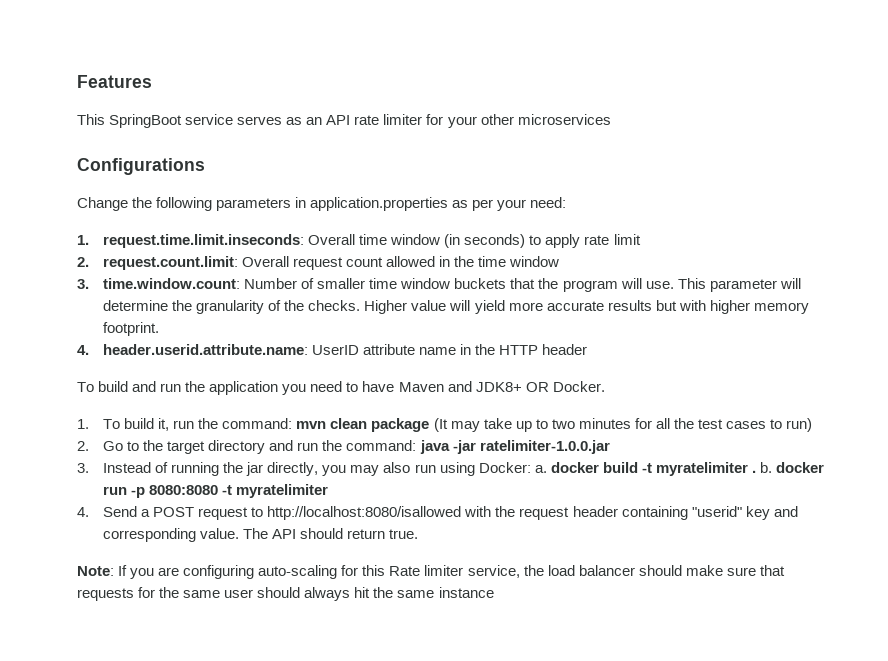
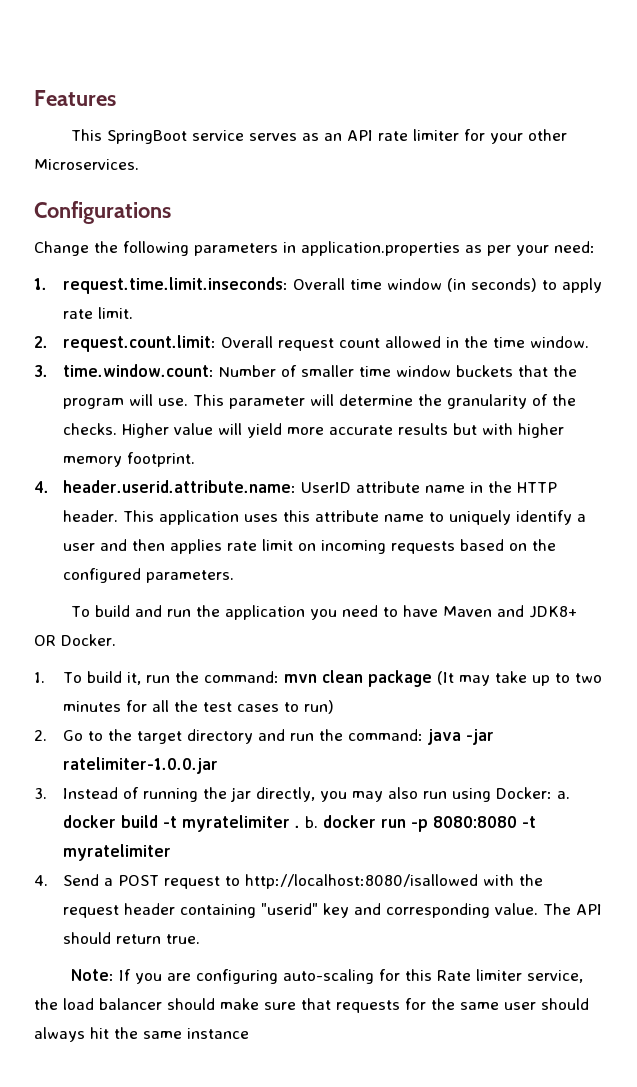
[517,114,611,125] microservices -> [34,159,139,170] Microservices.
[613,234,641,245] limit -> [98,307,134,319] limit.
[509,256,560,267] window -> [530,336,590,348] window.
[542,344,588,355] header -> [63,510,587,525] [63,539,557,554] [63,568,235,583] header. This application uses this attribute name to uniquely identify a user and then applies rate limit on incoming requests based on the configured parameters.

